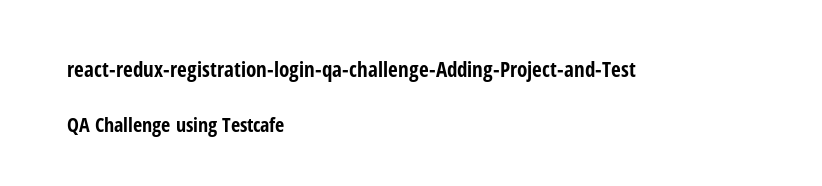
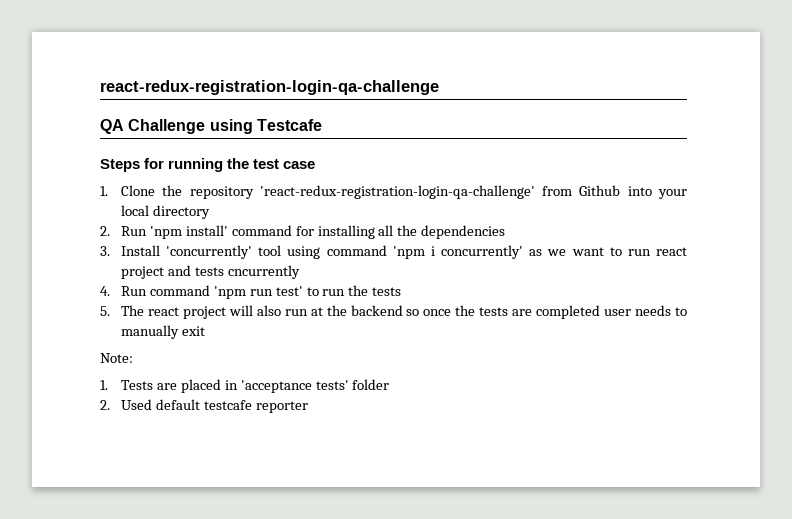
[67,61,636,82] react-redux-registration-login-qa-challenge-Adding-Project-and-Test -> [100,80,439,95] react-redux-registration-login-qa-challenge
(285, 124) none -> [100,158,316,172] [100,185,687,199] [120,205,210,219] [100,225,506,239] [100,245,687,259] [120,265,300,279] [100,285,402,299] [100,305,687,319] [120,325,205,339] [100,353,133,363] [100,379,390,393] [100,399,308,413] // Steps for running the test case // 1. Clone the repository 'react-redux-registration-login-qa-challenge' from Github into your local directory // 2. Run 'npm install' command for installing all the dependencies // 3. Install 'concurrently' tool using command 'npm i concurrently' as we want to run react project and tests cncurrently // 4. Run command 'npm run test' to run the tests // 5. The react project will also run at the backend so once the tests are completed user needs to manually exit // Note: // 1. Tests are placed in 'acceptance tests' folder // 2. Used default testcafe reporter

